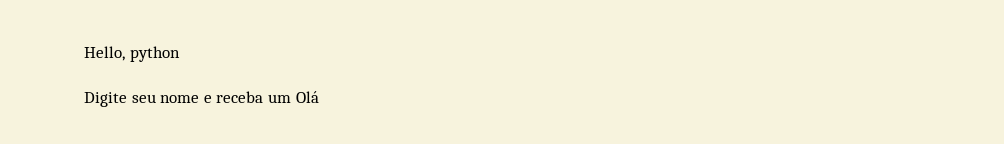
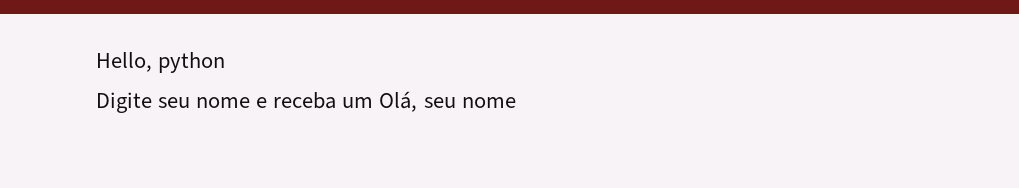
[295,91,319,103] Olá -> [379,91,516,112] Olá, seu nome

